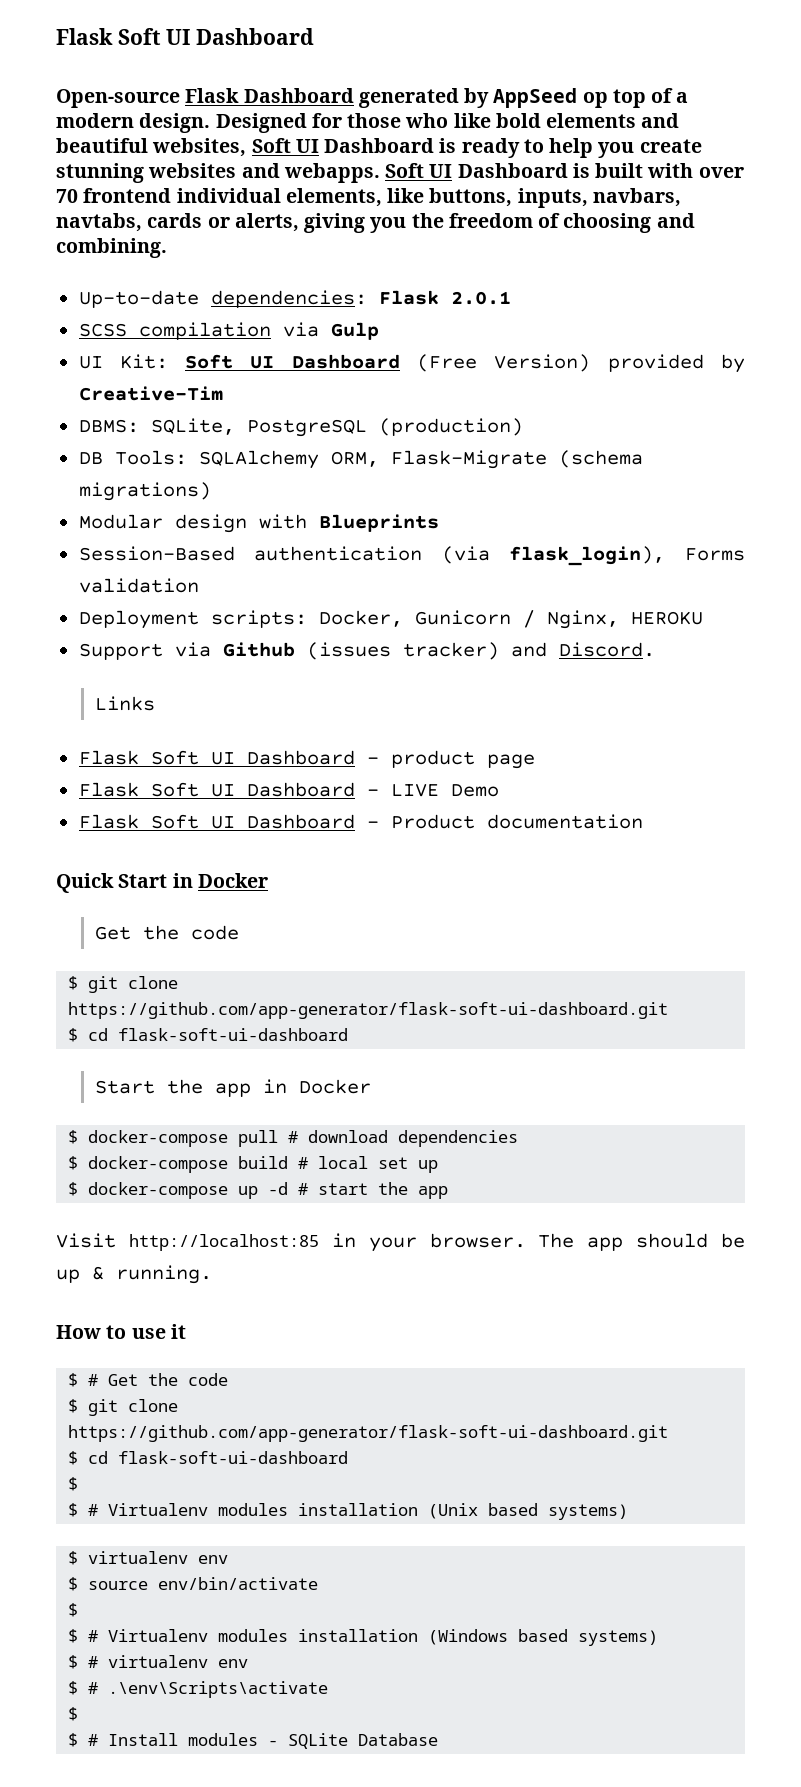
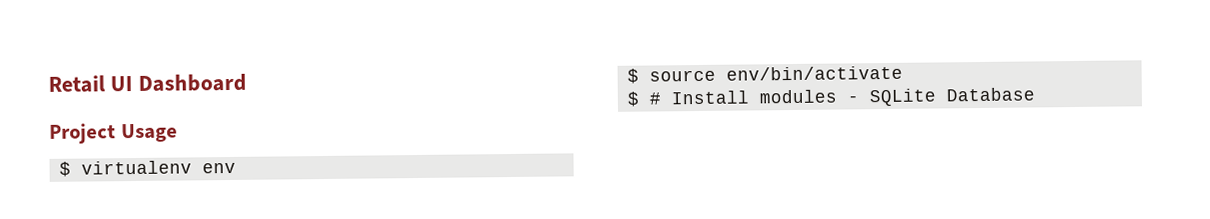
[56,28,161,45] Flask Soft -> [48,75,106,93] Retail
[56,88,689,108] [56,113,680,133] [56,138,702,158] [56,163,744,183] [56,188,681,208] [56,213,695,233] [56,238,167,258] [78,290,511,308] [78,322,379,340] [78,354,745,373] [78,386,223,401] [78,418,523,437] [78,450,643,469] [78,482,211,501] [78,514,439,533] [78,546,745,566] [78,578,199,593] [78,610,703,629] [78,642,655,660] [95,696,156,711] [78,750,535,769] [78,782,499,797] [78,814,643,829] [56,873,268,893] [95,925,240,940] [68,976,179,993] [68,1002,669,1019] [68,1028,349,1042] [95,1079,372,1097] [68,1130,519,1147] [68,1156,439,1173] [68,1182,449,1199] [56,1233,745,1252] [56,1265,212,1284] [56,1324,186,1339] [68,1373,229,1387] [68,1399,179,1416] [68,1425,669,1442] [68,1451,349,1465] [68,1477,79,1491] [68,1503,629,1520] Open-source Flask Dashboard generated by AppSeed op top of a modern design. Designed for those who like bold elements and beautiful websites, Soft UI Dashboard is ready to help you create stunning websites and webapps. Soft UI Dashboard is built with over 70 frontend individual elements, like buttons, inputs, navbars, navtabs, cards or alerts, giving you the freedom of choosing and combining. // Up-to-date dependencies: Flask 2.0.1 // SCSS compilation via Gulp // UI Kit: Soft UI Dashboard (Free Version) provided by Creative-Tim // DBMS: SQLite, PostgreSQL (production) // DB Tools: SQLAlchemy ORM, Flask-Migrate (schema migrations) // Modular design with Blueprints // Session-Based authentication (via flask_login), Forms validation // Deployment scripts: Docker, Gunicorn / Nginx, HEROKU // Support via Github (issues tracker) and Discord. // Links // Flask Soft UI Dashboard - product page // Flask Soft UI Dashboard - LIVE Demo // Flask Soft UI Dashboard - Product documentation // Quick Start in Docker // Get the code // $ git clone https://github.com/app-generator/flask-soft-ui-dashboard.git // $ cd flask-soft-ui-dashboard // Start the app in Docker // $ docker-compose pull # download dependencies // $ docker-compose build # local set up // $ docker-compose up -d # start the app // Visit http://localhost:85 in your browser. The app should be up & running. // How to use it // $ # Get the code // $ git clone https://github.com/app-generator/flask-soft-ui-dashboard.git // $ cd flask-soft-ui-dashboard // $ // $ # Virtualenv modules installation (Unix based systems) -> [49,123,178,144] Project Usage
[68,1629,659,1646] [68,1655,249,1669] [68,1681,329,1698] [68,1707,79,1721] [68,1733,79,1747] // $ # Virtualenv modules installation (Windows based systems) // $ # virtualenv env // $ # .\env\Scripts\activate // $ // $ -> (639, 99) none

